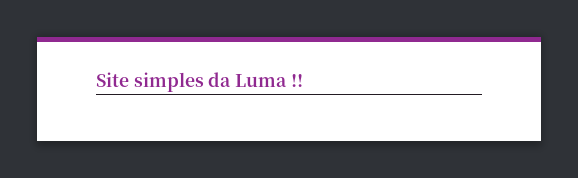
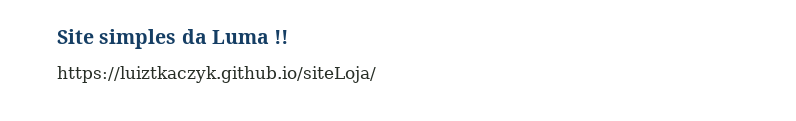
(303, 80) none -> [57,66,376,83] // https://luiztkaczyk.github.io/siteLoja/

